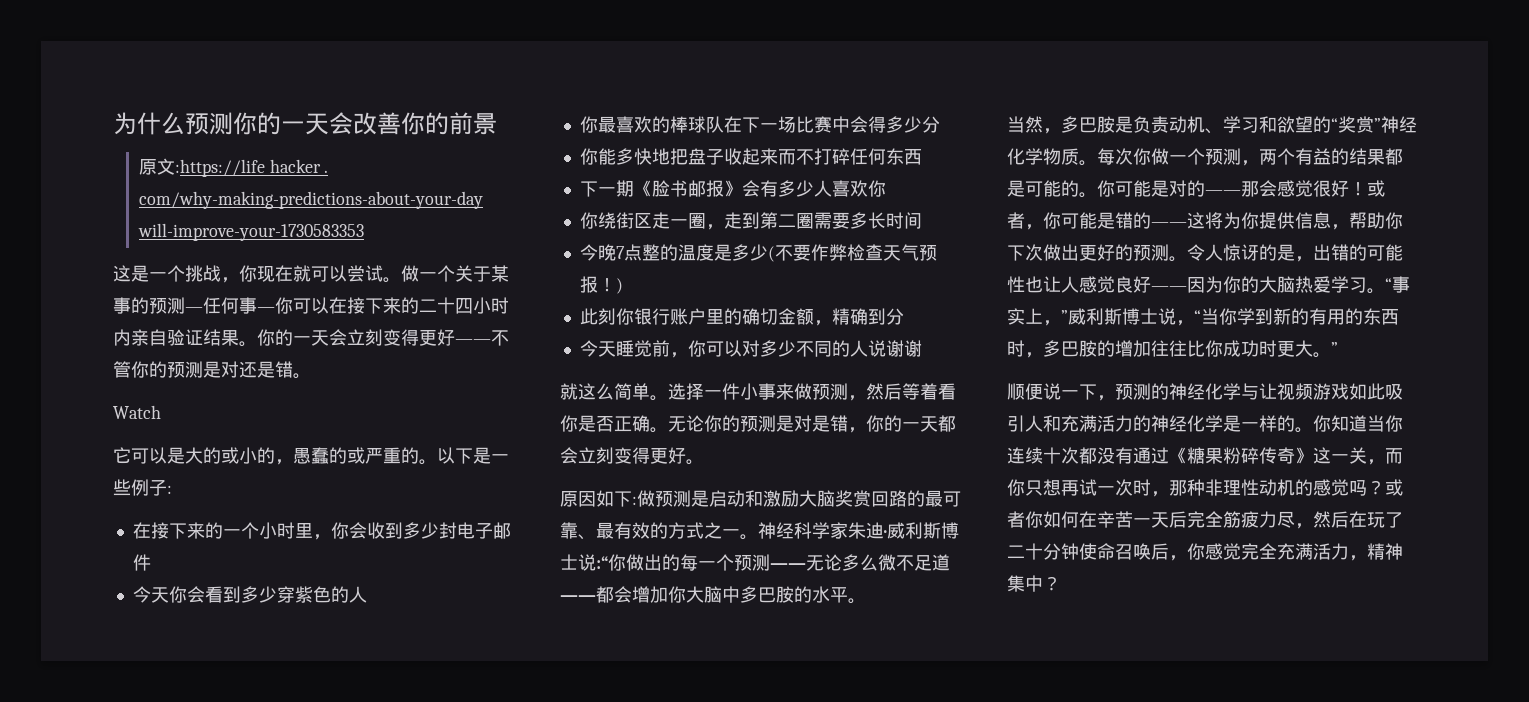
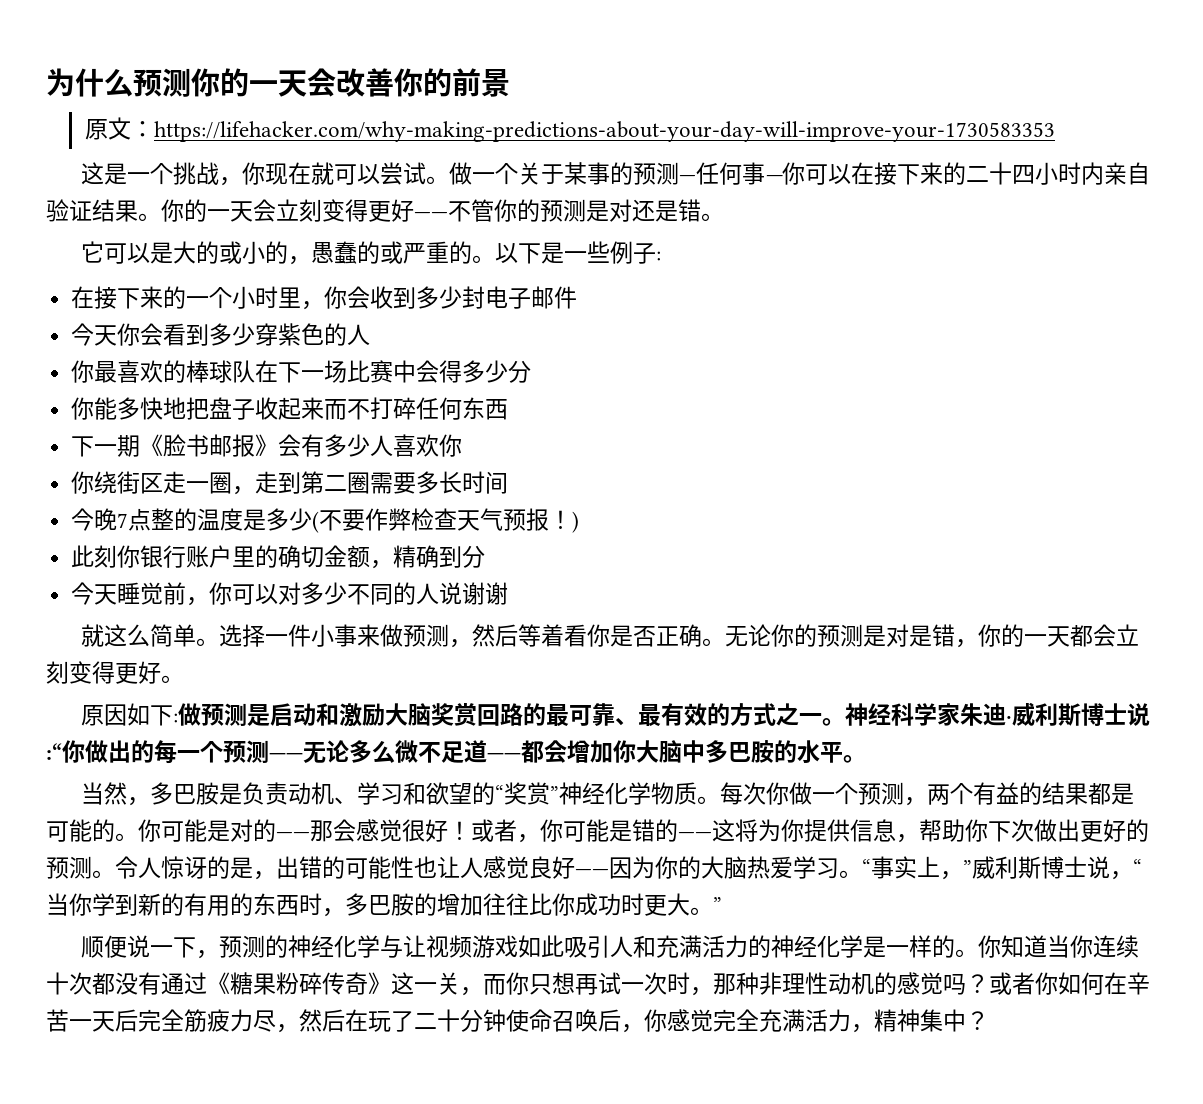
[174,159,329,177] [138,191,483,209] [137,223,364,241] :https://life hacker . com/why-making-predictions-about-your-day will-improve-your-1730583353 -> [130,121,1055,142] ：https://lifehacker.com/why-making-predictions-about-your-day-will-improve-your-1730583353
[113,405,161,419] // Watch -> (724, 217) none

